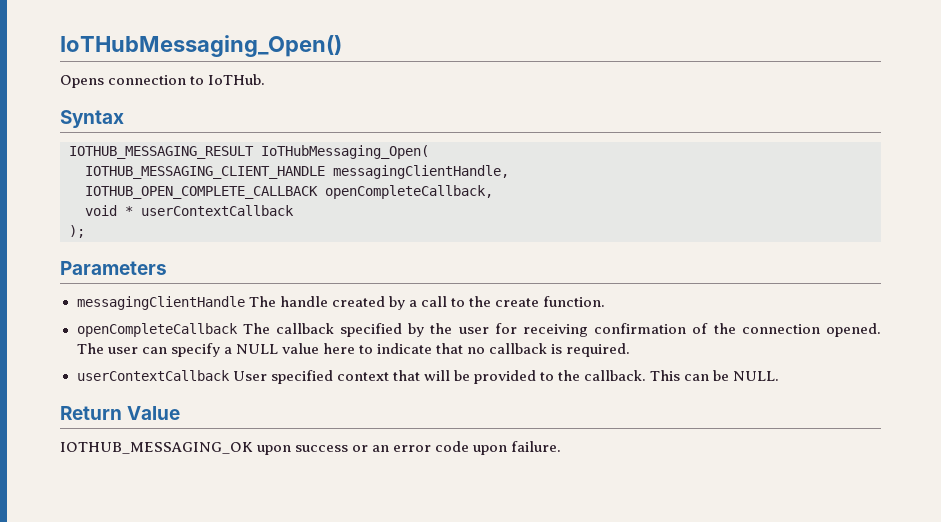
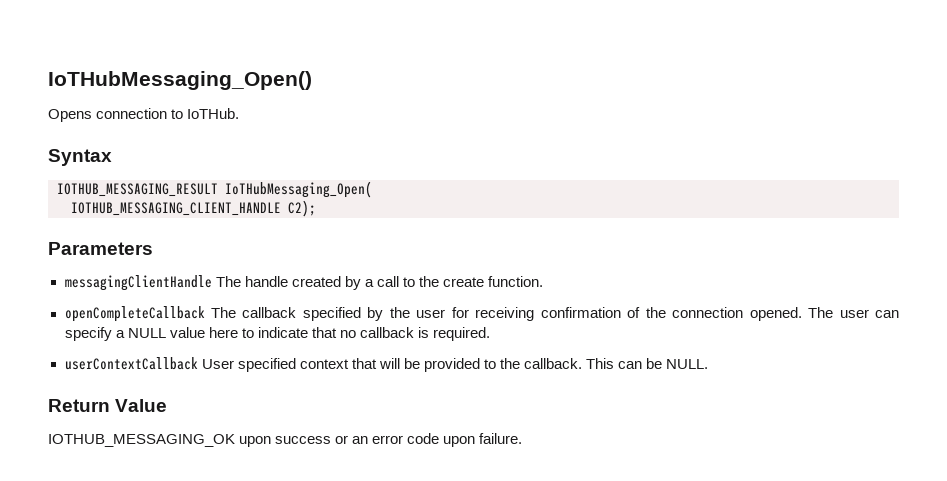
[333,165,509,179] [85,185,493,199] [85,205,294,216] [69,225,85,238] messagingClientHandle, // IOTHUB_OPEN_COMPLETE_CALLBACK openCompleteCallback, // void * userContextCallback // ); -> [288,200,316,217] C2);

